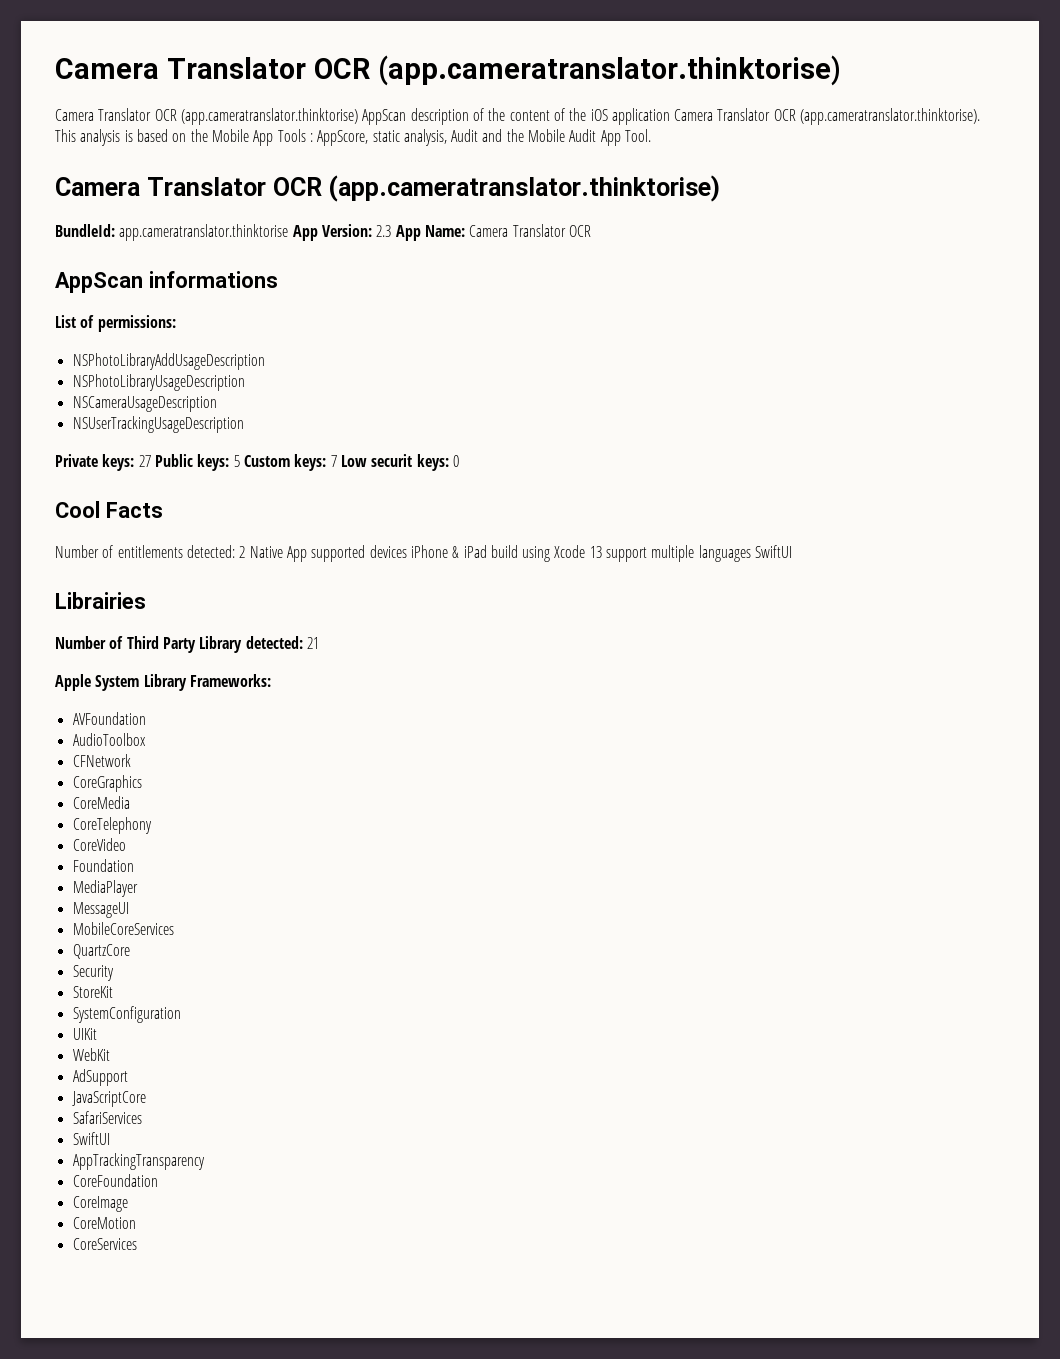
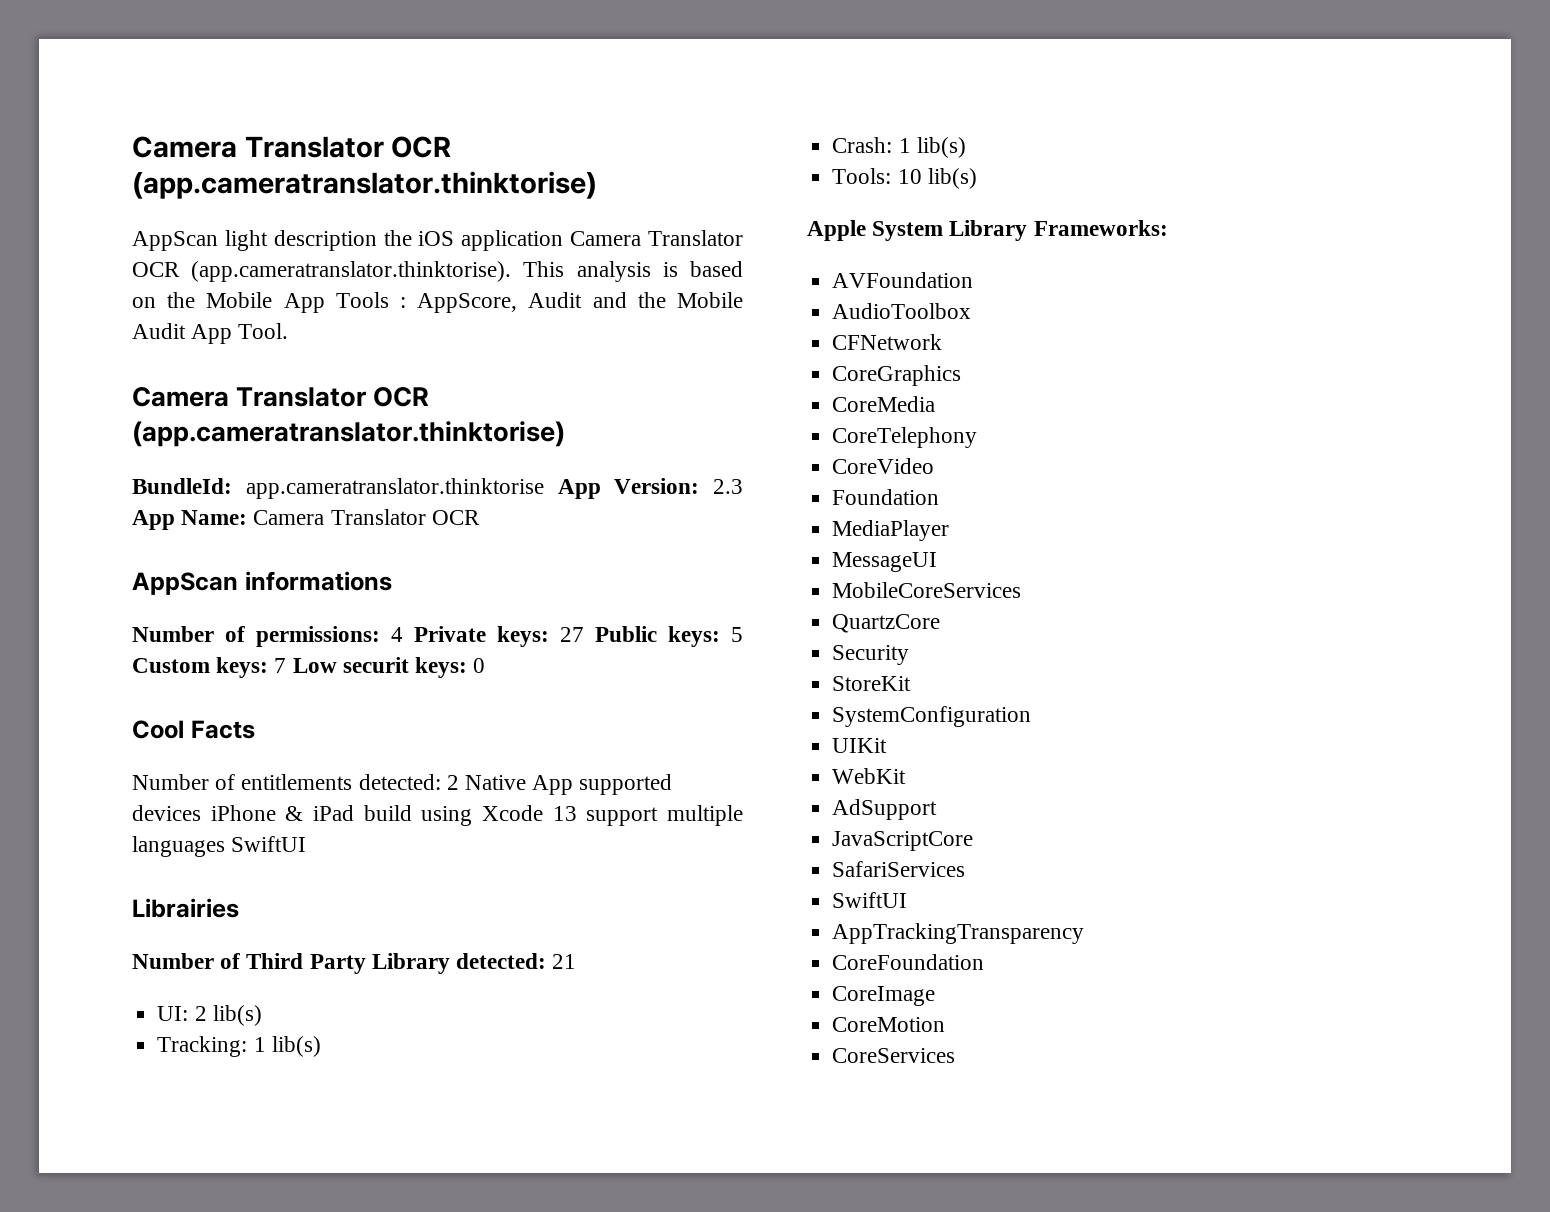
[55,55,842,86] [55,108,565,125] Camera Translator OCR (app.cameratranslator.thinktorise) // Camera Translator OCR (app.cameratranslator.thinktorise) AppScan description of the content of -> [132,136,452,158] [132,171,597,199] [132,230,377,251] Camera Translator OCR (app.cameratranslator.thinktorise) // AppScan light description
[372,129,447,146] static analysis, -> (518, 303) none
[55,315,76,328] List -> [132,626,214,642] Number
[72,353,265,370] [72,374,245,391] [72,396,217,412] [72,416,244,433] // NSPhotoLibraryAddUsageDescription // NSPhotoLibraryUsageDescription // NSCameraUsageDescription // NSUserTrackingUsageDescription // -> [391,627,403,642] 4
(319, 643) none -> [157,1005,262,1026] [157,1036,321,1057] [832,137,966,158] [832,168,977,189] // UI: 2 lib(s) // Tracking: 1 lib(s) // Crash: 1 lib(s) // Tools: 10 lib(s)

